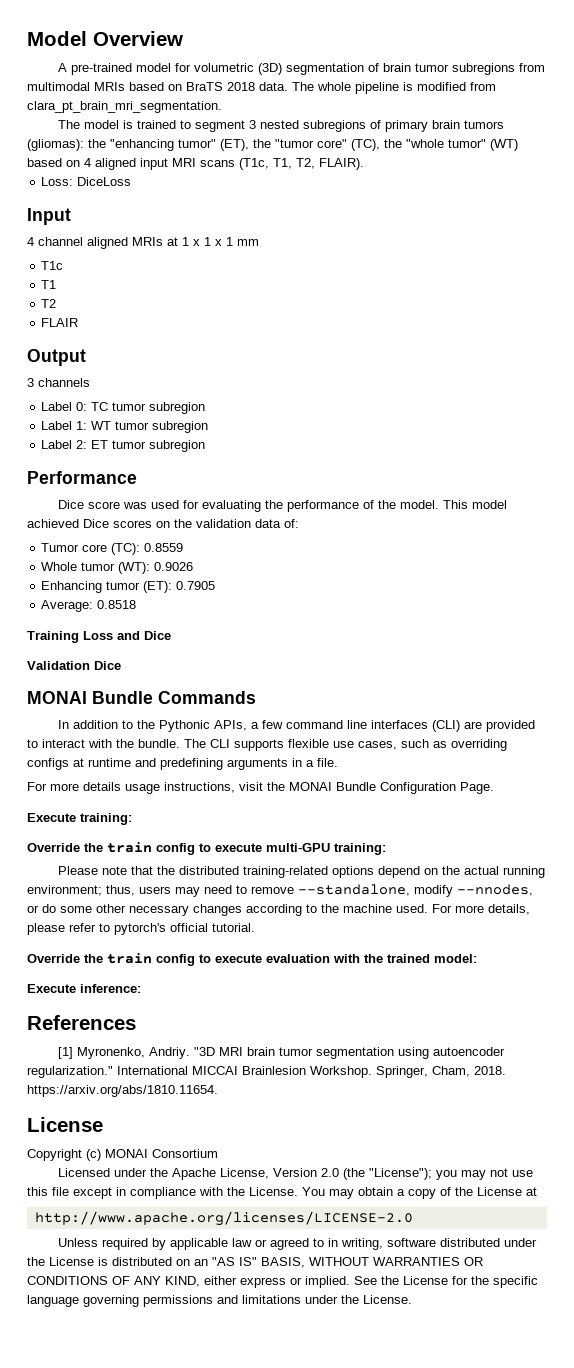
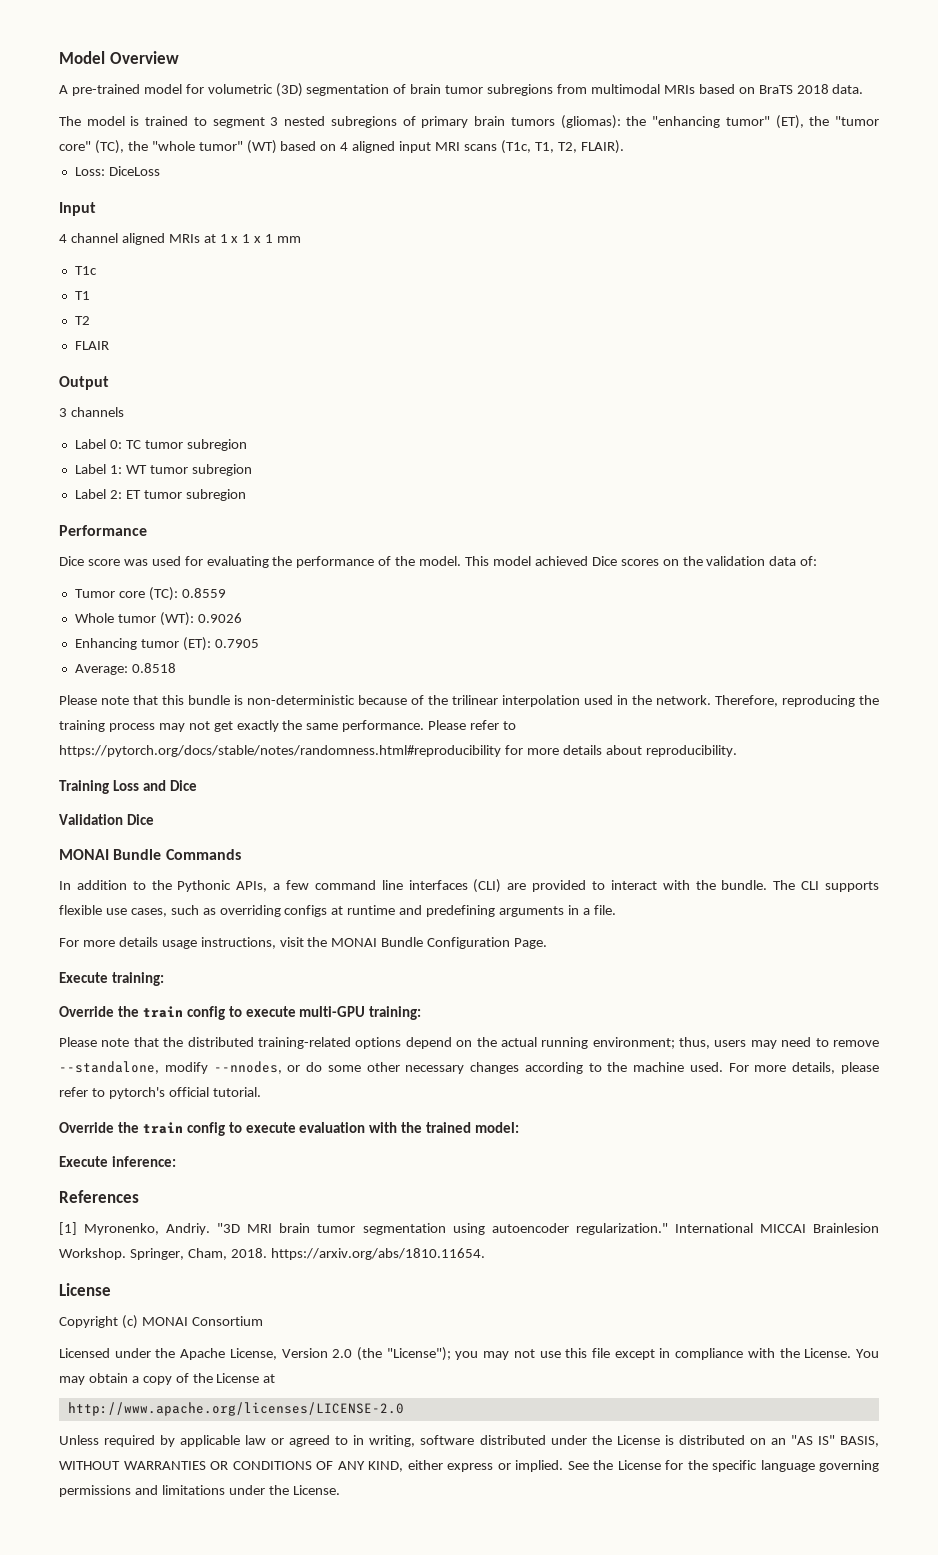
[292,82,496,94] [27,101,222,113] The whole pipeline is modified from clara_pt_brain_mri_segmentation. -> (864, 89) none
(137, 604) none -> [59,695,879,707] [59,720,517,732] [59,745,737,757] // Please note that this bundle is non-deterministic because of the trilinear interpolation used in the network. Therefore, reproducing the training process may not get exactly the same performance. Please refer to https://pytorch.org/docs/stable/notes/randomness.html#reproducibility for more details about reproducibility.

